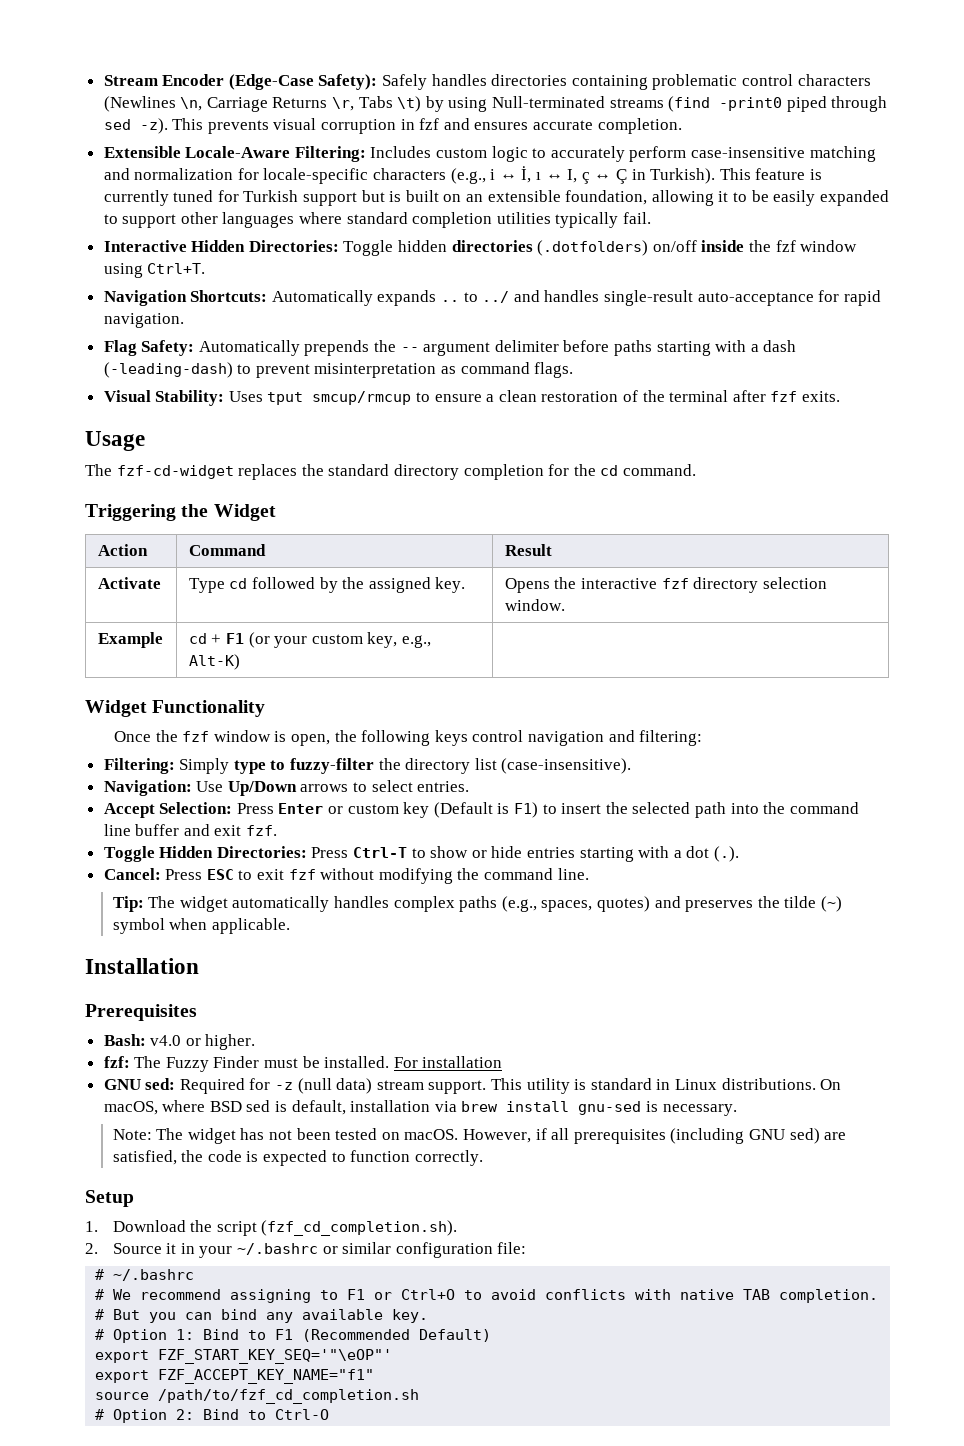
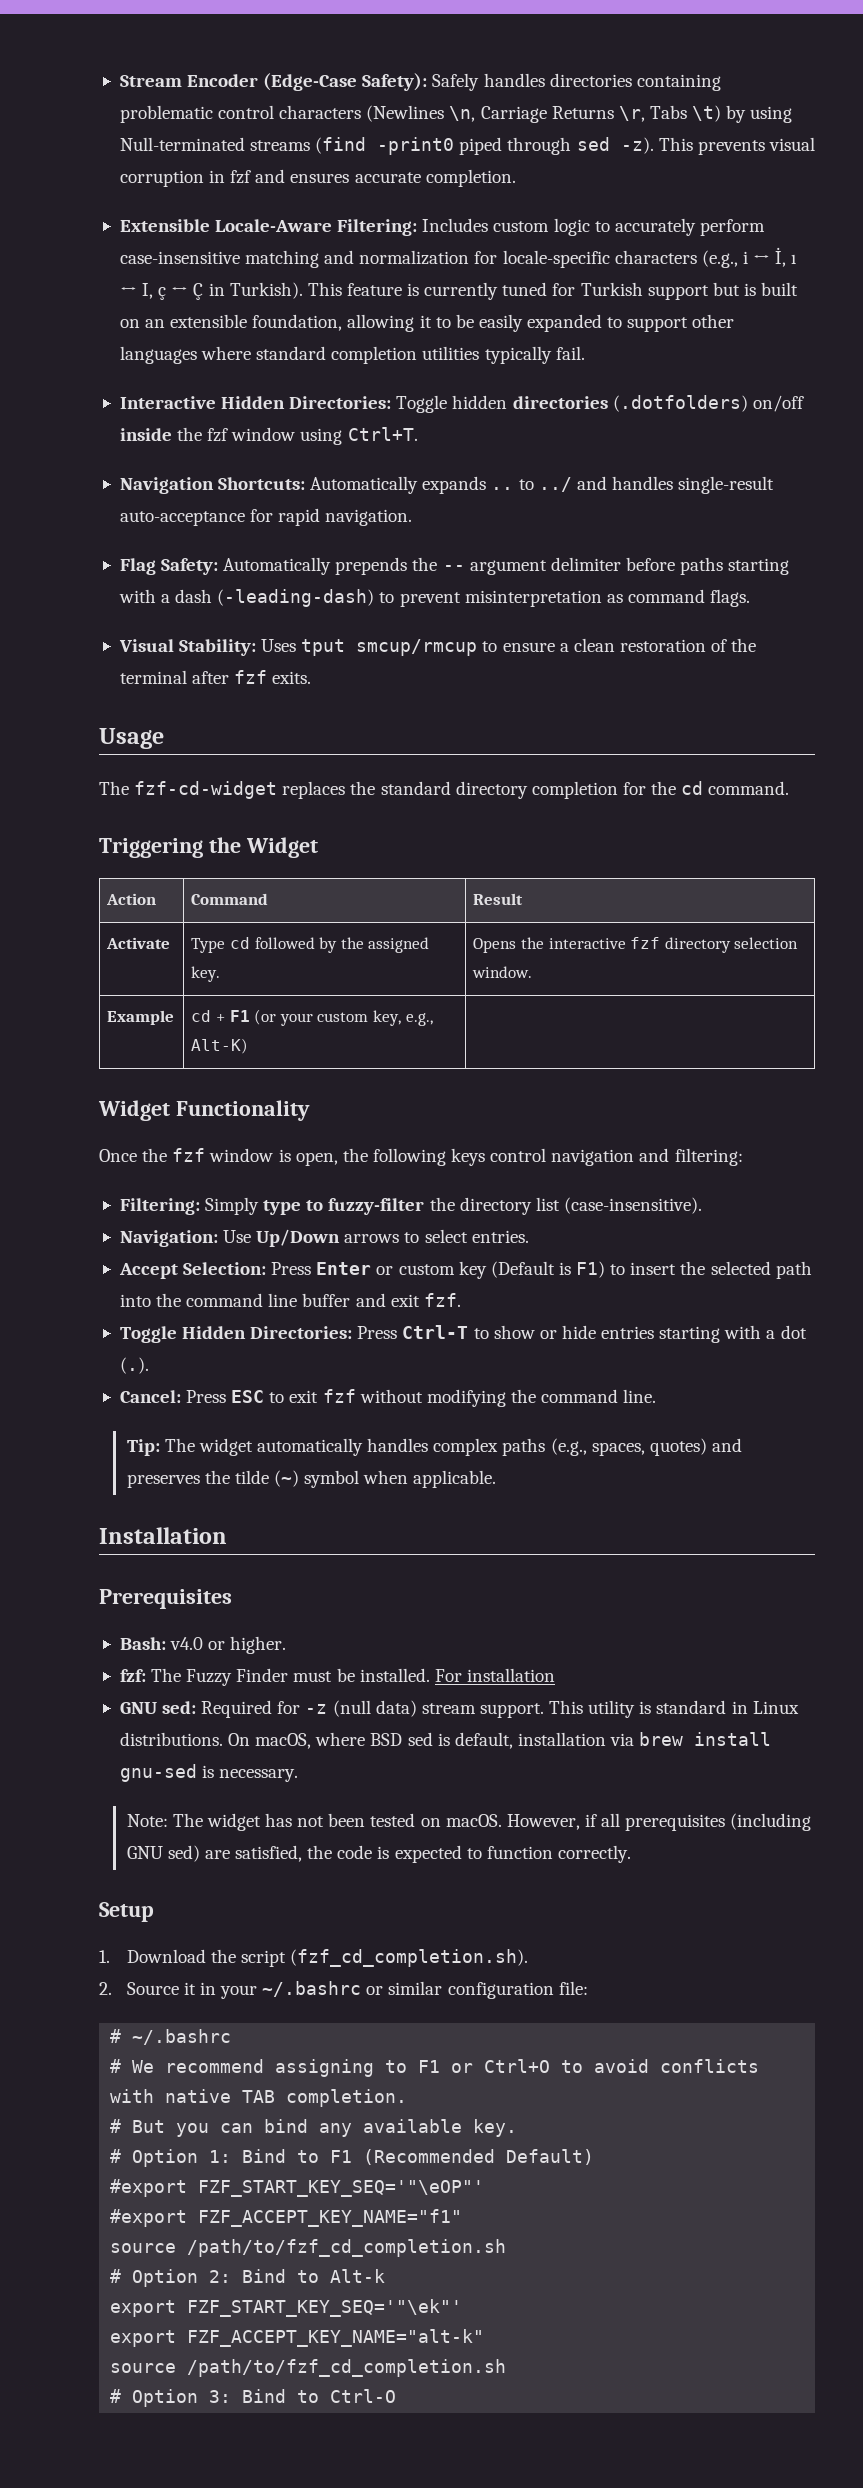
[95,1350,150,1363] export -> [110,2179,188,2197] #export
[95,1370,150,1383] export -> [110,2209,188,2227] #export
(267, 1415) none -> [330,2269,386,2283] [110,2299,463,2317] [110,2329,485,2347] [110,2359,507,2377] [110,2389,320,2407] Alt-k // export FZF_START_KEY_SEQ='"\ek"' // export FZF_ACCEPT_KEY_NAME="alt-k" // source /path/to/fzf_cd_completion.sh // # Option 3: Bind to

